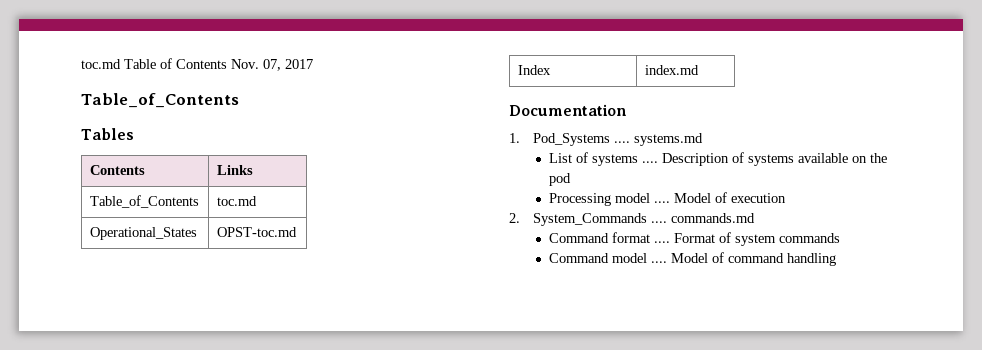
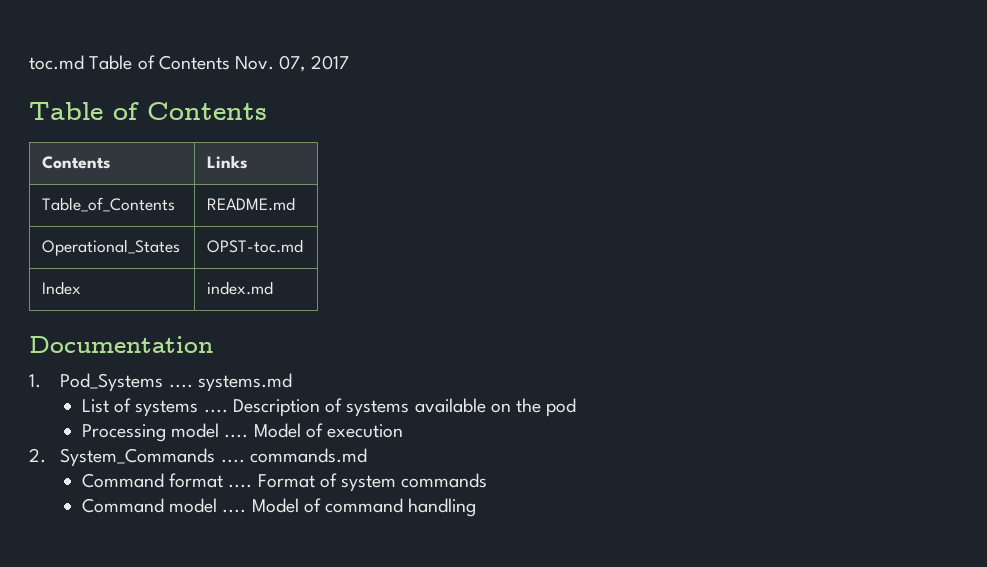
[81,93,239,108] [81,128,134,140] Table_of_Contents // Tables -> [29,102,267,120] Table of Contents
[216,196,257,206] toc.md -> [207,197,296,211] README.md

